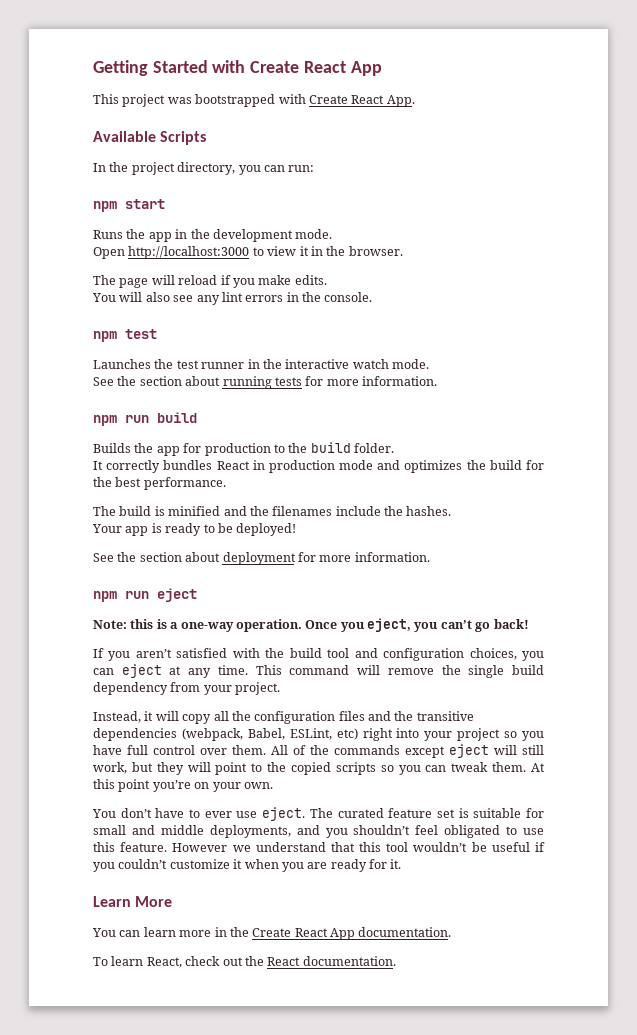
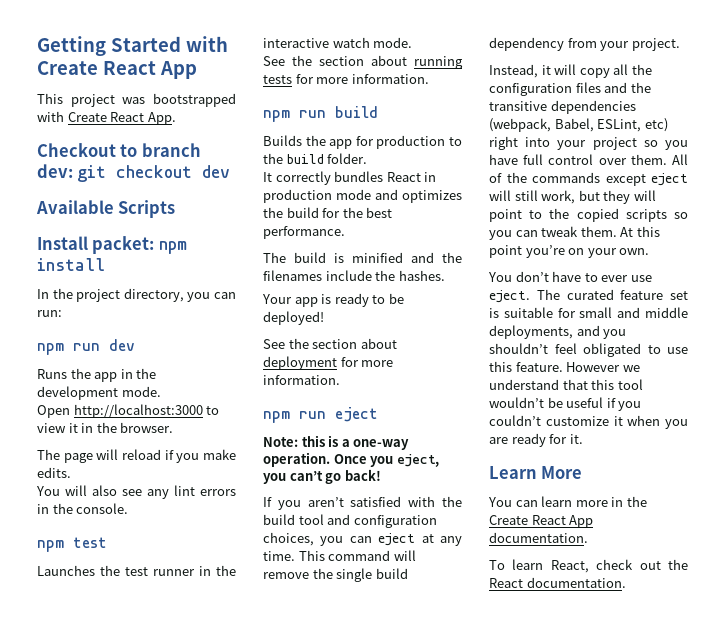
[93,131,207,145] Available Scripts -> [37,143,201,157] [37,164,231,182] [36,200,176,218] [37,236,187,254] [37,258,105,271] Checkout to branch dev: git checkout dev // Available Scripts // Install packet: npm install
[125,199,165,209] start -> [73,339,135,351] run dev

